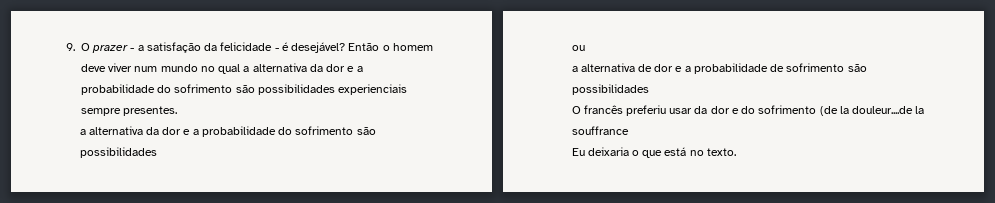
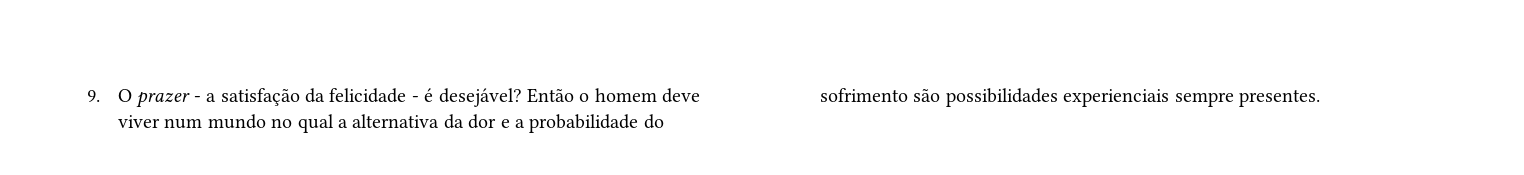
[79,126,376,137] [79,147,157,158] [571,45,585,51] [571,63,867,74] [571,84,649,95] [571,105,925,116] [571,126,629,135] [571,147,736,158] // a alternativa da dor e a probabilidade do sofrimento são possibilidades // ou // a alternativa de dor e a probabilidade de sofrimento são possibilidades // O francês preferiu usar da dor e do sofrimento (de la douleur....de la souffrance // Eu deixaria o que está no texto. -> (1320, 98) none

